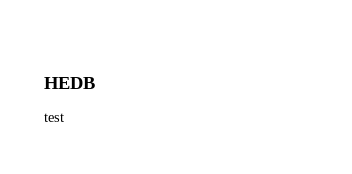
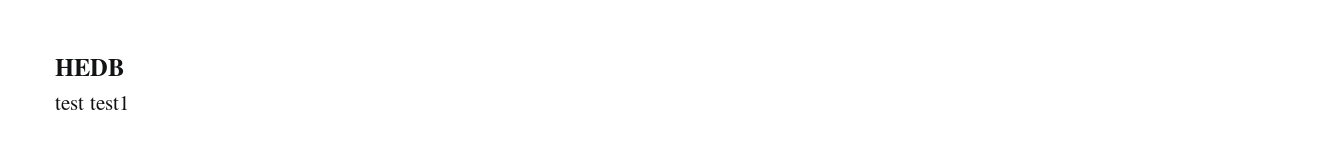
(64, 117) none -> [89,96,130,110] test1

